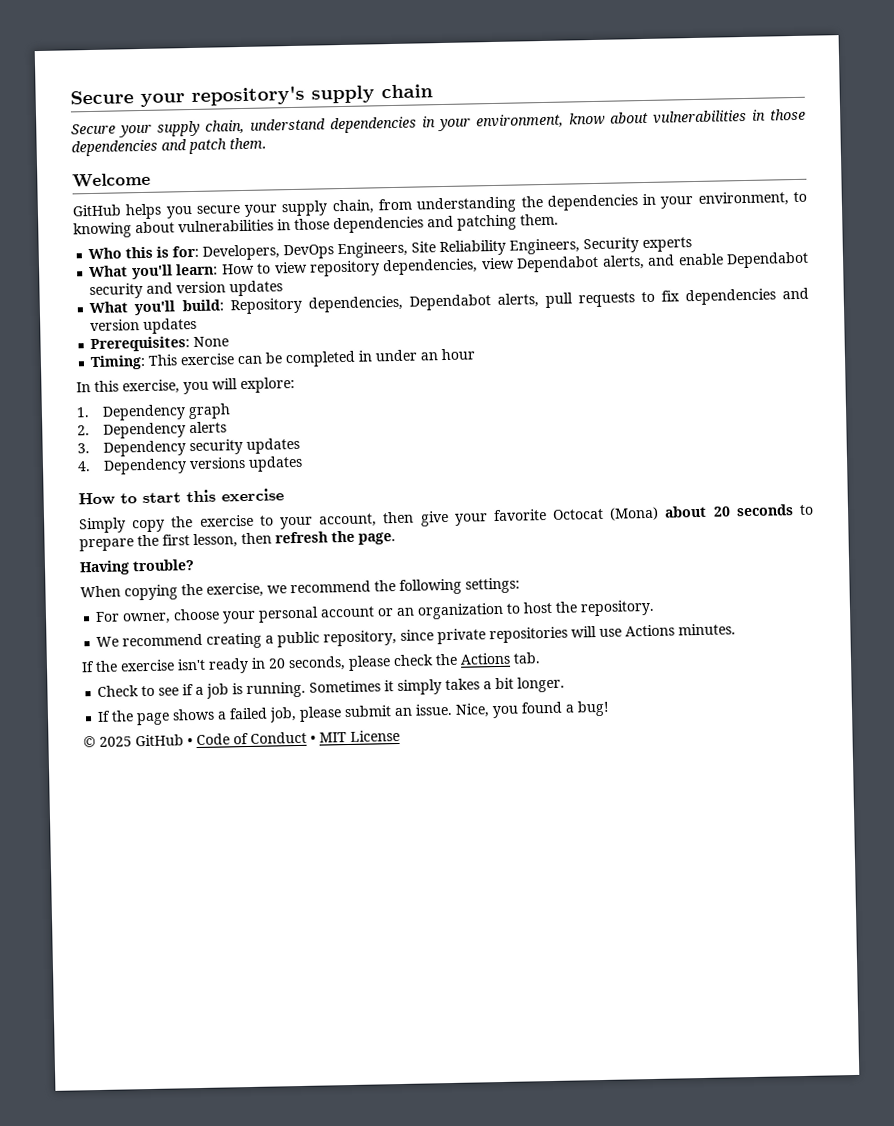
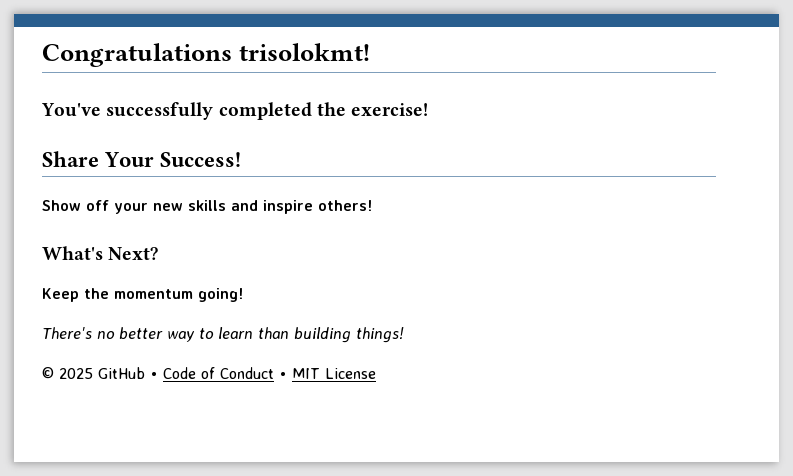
[70,84,433,108] [71,108,806,138] [71,137,267,157] [72,172,151,188] [72,191,808,220] [73,213,559,239] [88,237,693,261] [89,251,809,280] [89,280,284,300] [89,287,809,316] [90,317,198,334] [90,336,230,353] [90,348,476,371] [76,377,295,395] [76,403,231,421] [77,421,227,439] [77,437,300,457] [77,455,303,475] [78,488,284,506] [79,504,814,534] [79,530,396,552] [79,559,195,576] [80,577,520,601] [95,599,656,625] [96,623,737,649] [81,652,541,674] [97,676,566,699] [97,700,611,726] Secure your repository's supply chain // Secure your supply chain, understand dependencies in your environment, know about vulnerabilities in those dependencies and patch them. // Welcome // GitHub helps you secure your supply chain, from understanding the dependencies in your environment, to knowing about vulnerabilities in those dependencies and patching them. // Who this is for: Developers, DevOps Engineers, Site Reliability Engineers, Security experts // What you'll learn: How to view repository dependencies, view Dependabot alerts, and enable Dependabot security and version updates // What you'll build: Repository dependencies, Dependabot alerts, pull requests to fix dependencies and version updates // Prerequisites: None // Timing: This exercise can be completed in under an hour // In this exercise, you will explore: // 1. Dependency graph // 2. Dependency alerts // 3. Dependency security updates // 4. Dependency versions updates // How to start this exercise // Simply copy the exercise to your account, then give your favorite Octocat (Mona) about 20 seconds to prepare the first lesson, then refresh the page. // Having trouble? // When copying the exercise, we recommend the following settings: // For owner, choose your personal account or an organization to host the repository. // We recommend creating a public repository, since private repositories will use Actions minutes. // If the exercise isn't ready in 20 seconds, please check the Actions tab. // Check to see if a job is running. Sometimes it simply takes a bit longer. // If the page shows a failed job, please submit an issue. Nice, you found a bug! -> [42,43,371,67] [41,102,429,120] [42,151,242,167] [42,200,372,214] [42,246,159,260] [42,288,243,302] [42,327,404,343] Congratulations trisolokmt! // You've successfully completed the exercise! // Share Your Success! // Show off your new skills and inspire others! // What's Next? // Keep the momentum going! // There's no better way to learn than building things!

